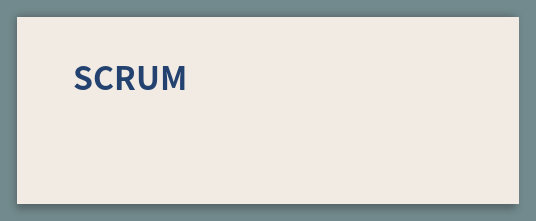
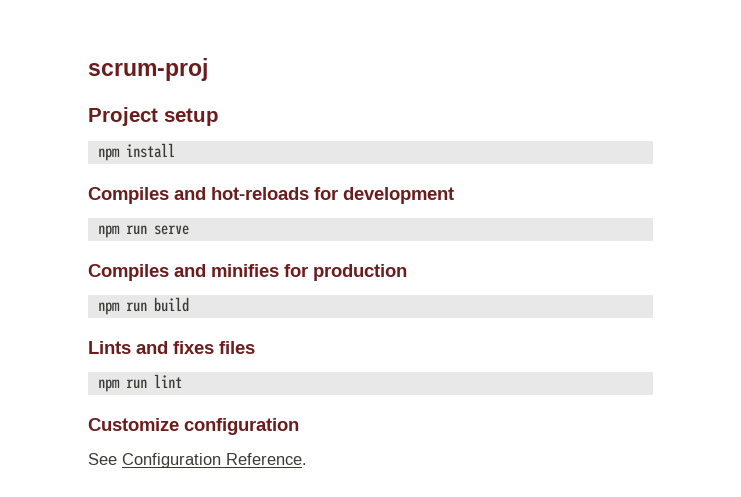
[73,66,187,90] SCRUM -> [88,58,208,81] [88,107,219,126] [97,143,175,161] [88,187,454,204] [97,225,189,238] [88,264,407,281] [97,297,189,315] [88,341,255,354] [97,374,182,392] [88,418,299,435] [88,453,307,468] scrum-proj // Project setup // npm install // Compiles and hot-reloads for development // npm run serve // Compiles and minifies for production // npm run build // Lints and fixes files // npm run lint // Customize configuration // See Configuration Reference.

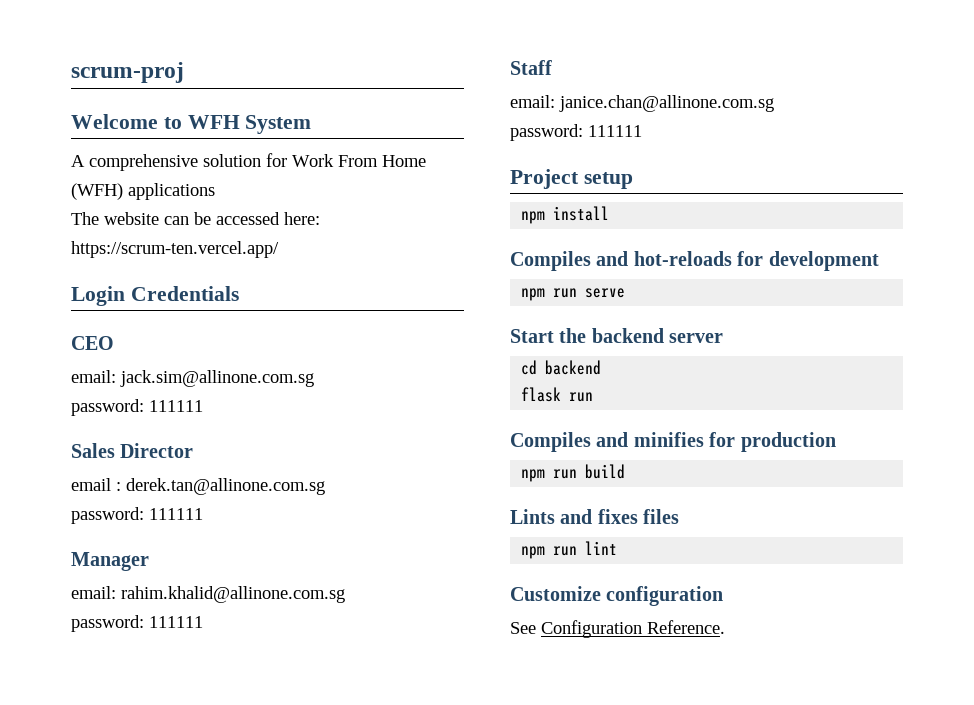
(208, 69) none -> [71,114,312,134] [71,153,426,171] [71,183,215,200] [71,212,320,225] [71,241,279,258] [71,286,239,306] [71,336,114,350] [71,370,314,387] [71,399,203,416] [71,443,194,458] [71,478,325,495] [71,507,203,524] [71,552,149,571] [71,586,345,603] [71,615,203,632] [510,60,552,75] [510,95,774,112] [510,124,642,141] // Welcome to WFH System // A comprehensive solution for Work From Home (WFH) applications // The website can be accessed here: https://scrum-ten.vercel.app/ // Login Credentials // CEO // email: jack.sim@allinone.com.sg // password: 111111 // Sales Director // email : derek.tan@allinone.com.sg // password: 111111 // Manager // email: rahim.khalid@allinone.com.sg // password: 111111 // Staff // email: janice.chan@allinone.com.sg // password: 111111
(189, 230) none -> [510,328,724,343] [521,360,602,375] [521,387,594,402] // Start the backend server // cd backend // flask run

